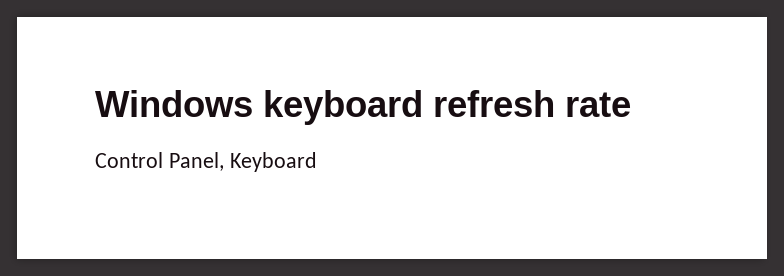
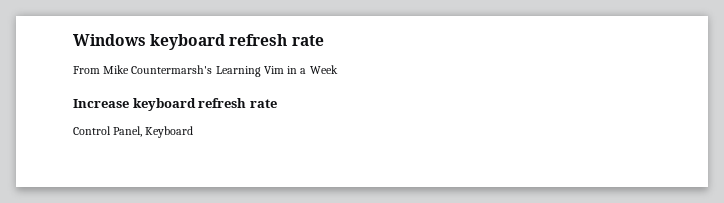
(631, 104) none -> [73,65,338,77] [73,98,277,111] // From Mike Countermarsh's Learning Vim in a Week // Increase keyboard refresh rate

